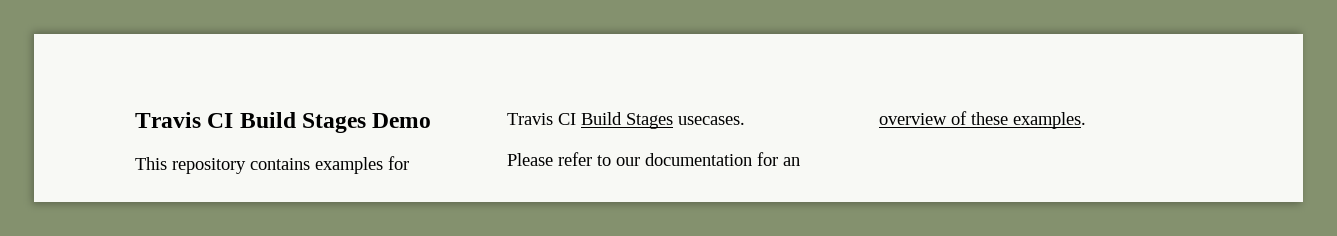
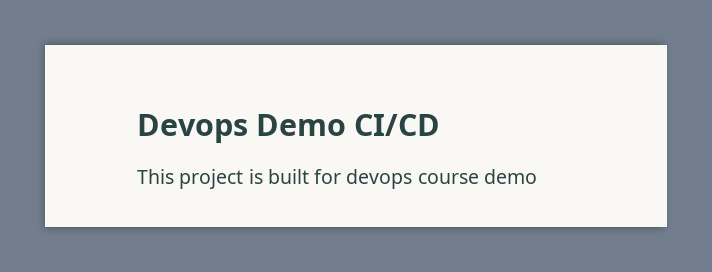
[135,112,367,133] Travis CI Build Stages -> [137,114,248,143] Devops
(432, 120) none -> [354,114,441,136] CI/CD
[172,156,409,174] [507,112,745,129] [507,152,800,166] [879,111,1086,129] repository contains examples for Travis CI Build Stages usecases. // Please refer to our documentation for an overview of these examples. -> [179,169,537,189] project is built for devops course demo

